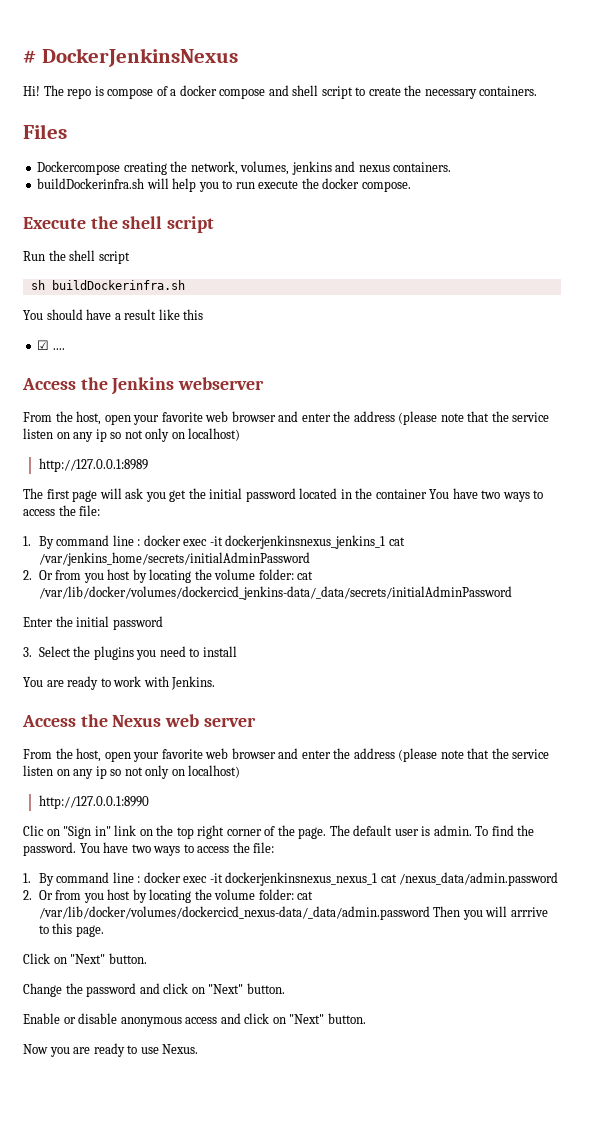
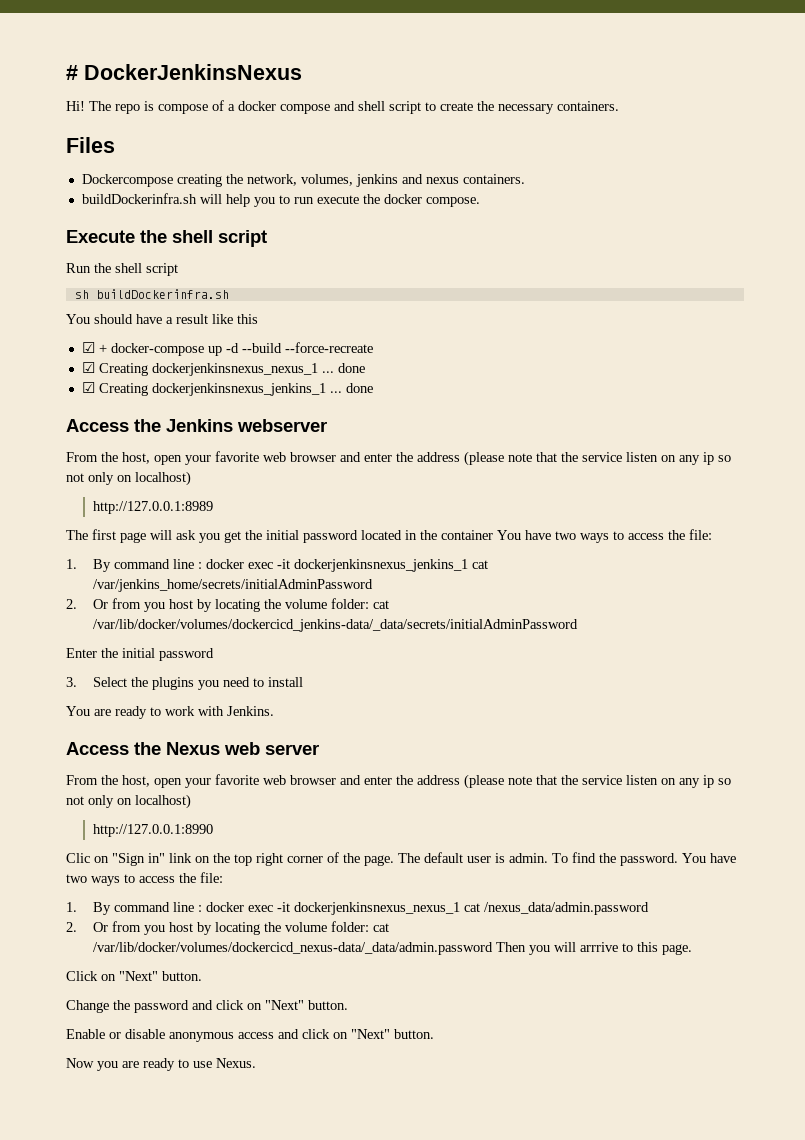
[52,348,65,350] .... -> [98,342,373,356] [81,362,365,376] [81,382,373,396] + docker-compose up -d --build --force-recreate // ☑ Creating dockerjenkinsnexus_nexus_1 ... done // ☑ Creating dockerjenkinsnexus_jenkins_1 ... done

